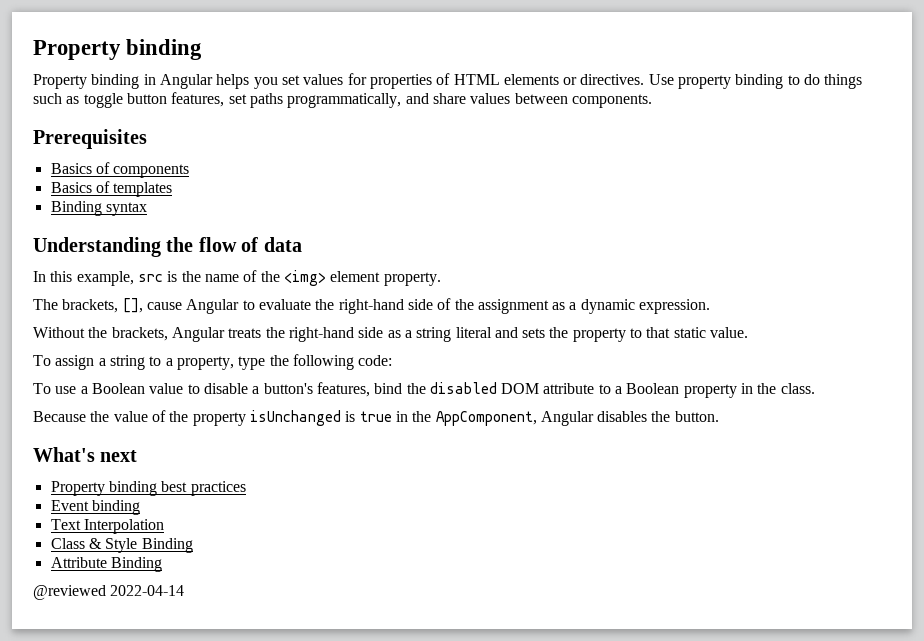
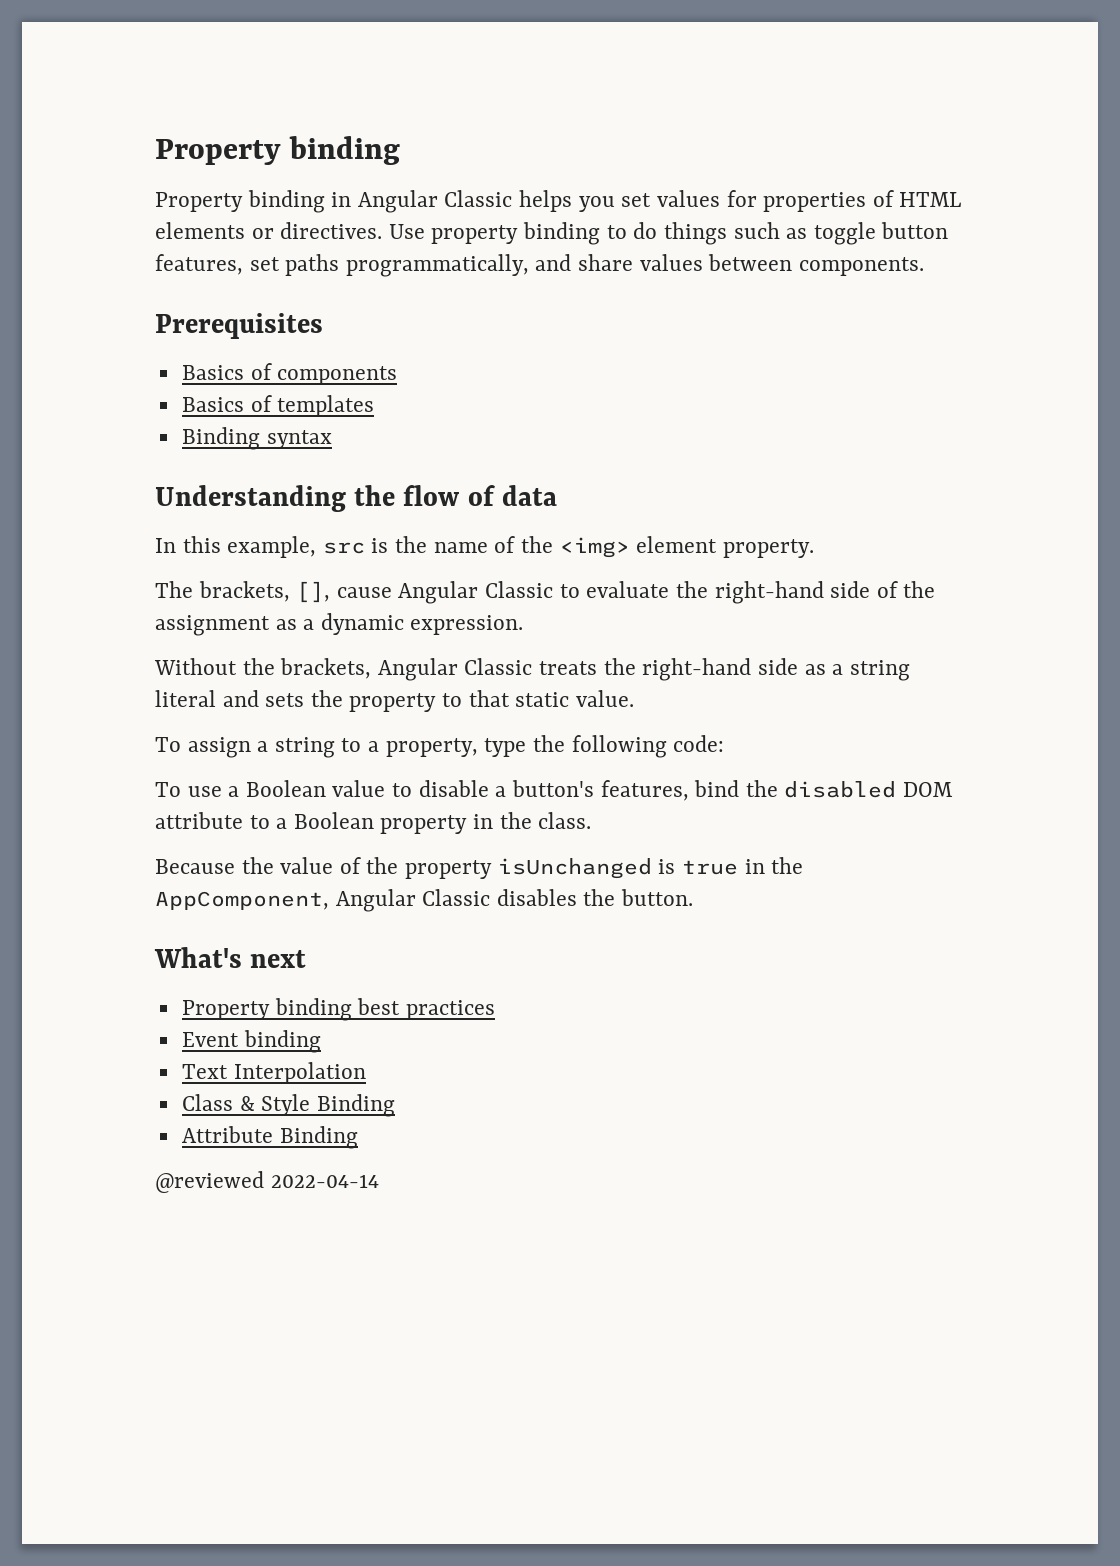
(213, 81) none -> [444,190,513,207] Classic
(240, 306) none -> [485,581,554,598] Classic
(225, 334) none -> [464,658,533,675] Classic
(594, 418) none -> [422,889,491,906] Classic

